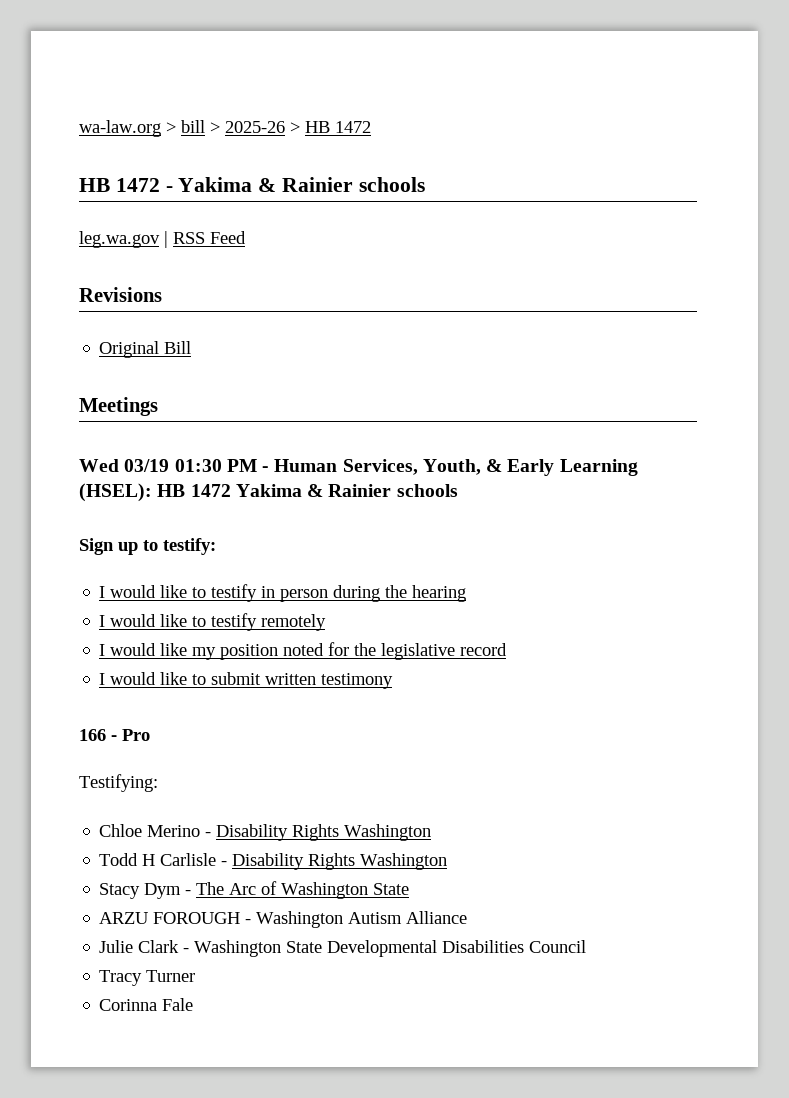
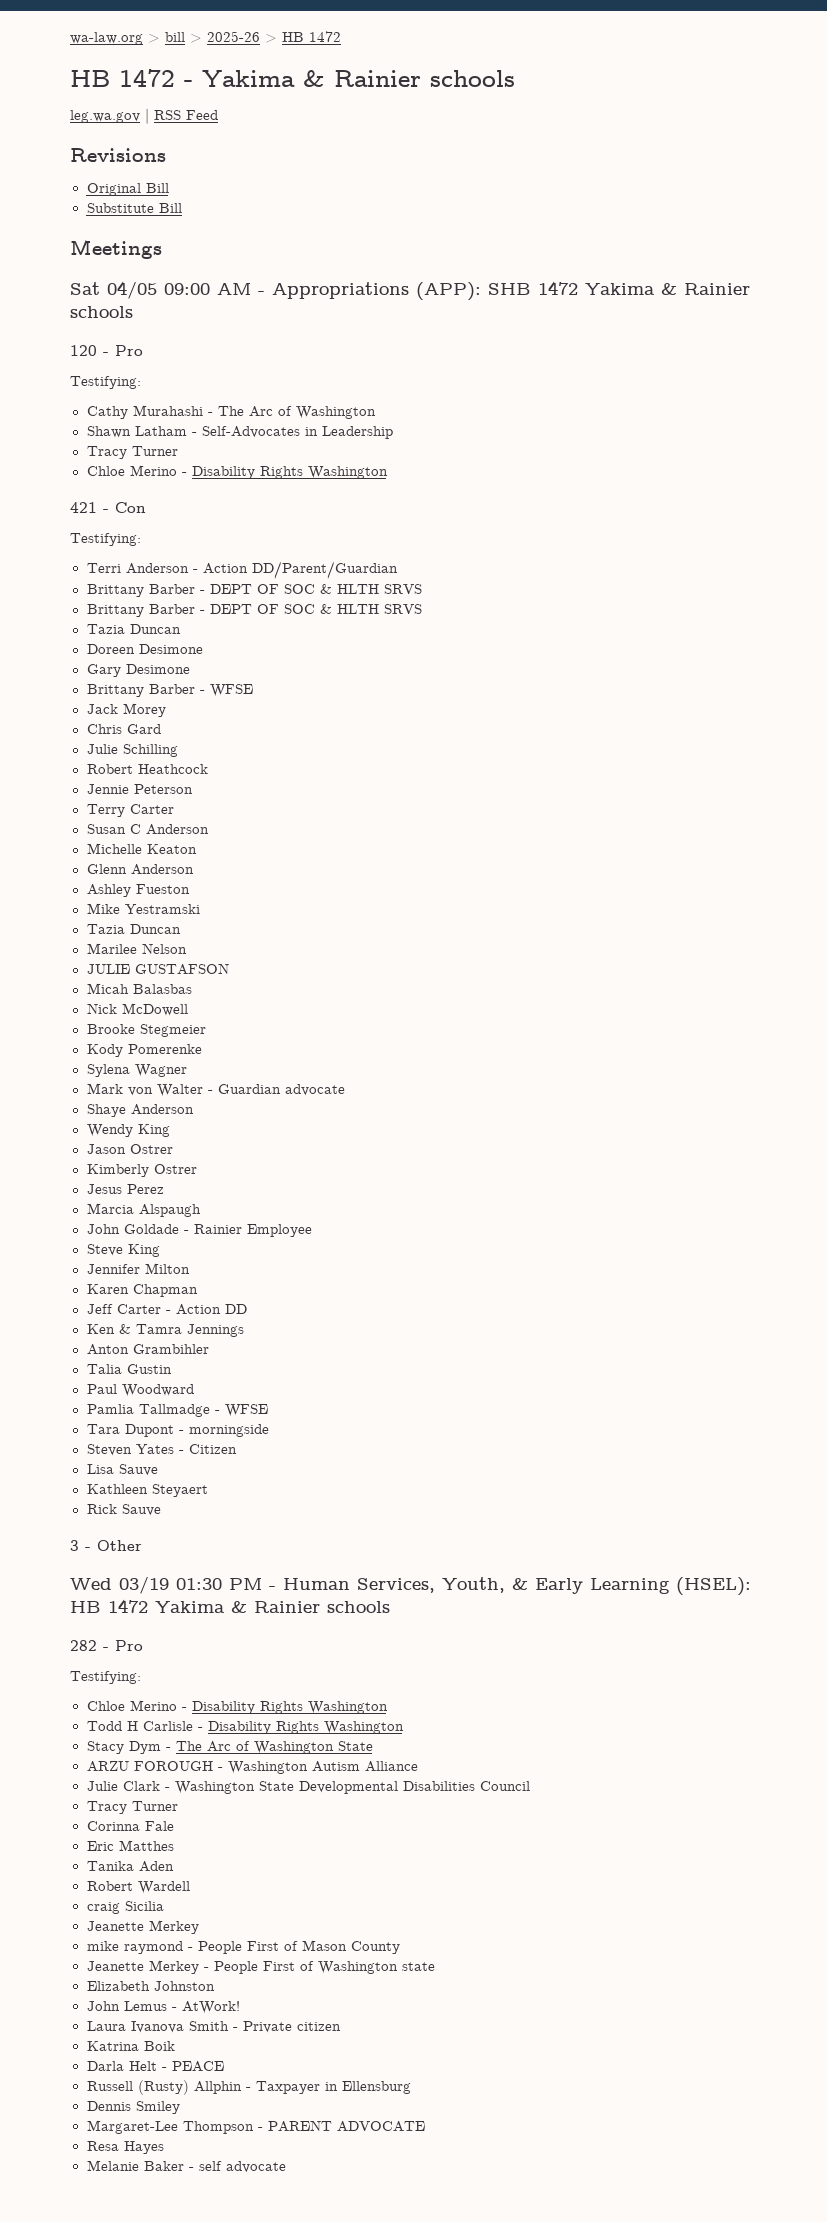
(192, 347) none -> [86,203,182,213] // Substitute Bill
(158, 406) none -> [70,281,750,301] [70,306,133,318] [70,345,143,356] [70,376,141,389] [86,405,376,419] [86,426,393,439] [86,446,178,459] [86,465,388,479] [70,502,146,513] [70,533,141,546] [86,561,398,579] [86,584,422,597] [86,604,422,617] [86,624,181,634] [86,644,203,654] [86,664,190,677] [86,684,253,697] [86,703,166,717] [86,724,161,734] [86,744,178,757] [86,764,208,774] [86,784,193,794] [86,804,174,817] [86,824,209,835] [86,843,197,854] [86,864,194,875] [86,884,190,897] [86,903,200,914] [86,924,181,934] [86,943,187,954] [86,963,229,975] [86,983,192,994] [86,1003,188,1016] [86,1024,206,1037] [86,1044,202,1057] [86,1064,187,1077] [86,1083,345,1097] [86,1104,194,1117] [86,1124,170,1137] [86,1144,173,1154] [86,1164,197,1177] [86,1184,164,1194] [86,1203,201,1217] [86,1224,312,1237] [86,1244,160,1257] [86,1263,190,1274] [86,1284,198,1297] [86,1304,247,1315] [86,1324,244,1337] [86,1344,209,1355] [86,1364,172,1374] [86,1384,194,1397] [86,1404,268,1417] [86,1424,269,1437] [86,1444,237,1456] [86,1464,158,1476] [86,1484,208,1497] [86,1504,161,1516] [70,1540,142,1551] // Sat 04/05 09:00 AM - Appropriations (APP): SHB 1472 Yakima & Rainier schools // 120 - Pro // Testifying: // Cathy Murahashi - The Arc of Washington // Shawn Latham - Self-Advocates in Leadership // Tracy Turner // Chloe Merino - Disability Rights Washington // 421 - Con // Testifying: // Terri Anderson - Action DD/Parent/Guardian // Brittany Barber - DEPT OF SOC & HLTH SRVS // Brittany Barber - DEPT OF SOC & HLTH SRVS // Tazia Duncan // Doreen Desimone // Gary Desimone // Brittany Barber - WFSE // Jack Morey // Chris Gard // Julie Schilling // Robert Heathcock // Jennie Peterson // Terry Carter // Susan C Anderson // Michelle Keaton // Glenn Anderson // Ashley Fueston // Mike Yestramski // Tazia Duncan // Marilee Nelson // JULIE GUSTAFSON // Micah Balasbas // Nick McDowell // Brooke Stegmeier // Kody Pomerenke // Sylena Wagner // Mark von Walter - Guardian advocate // Shaye Anderson // Wendy King // Jason Ostrer // Kimberly Ostrer // Jesus Perez // Marcia Alspaugh // John Goldade - Rainier Employee // Steve King // Jennifer Milton // Karen Chapman // Jeff Carter - Action DD // Ken & Tamra Jennings // Anton Grambihler // Talia Gustin // Paul Woodward // Pamlia Tallmadge - WFSE // Tara Dupont - morningside // Steven Yates - Citizen // Lisa Sauve // Kathleen Steyaert // Rick Sauve // 3 - Other
[79,538,216,555] [99,584,467,602] [99,613,327,631] [99,642,508,660] [99,672,394,689] [79,729,106,741] Sign up to testify: // I would like to testify in person during the hearing // I would like to testify remotely // I would like my position noted for the legislative record // I would like to submit written testimony // 166 -> [70,1640,97,1651] 282
(194, 1004) none -> [86,1840,174,1851] [86,1861,174,1872] [86,1881,190,1894] [86,1901,164,1914] [86,1920,199,1934] [86,1940,400,1954] [86,1960,435,1974] [86,1981,215,1991] [86,2001,240,2014] [86,2021,341,2033] [86,2041,175,2051] [86,2061,224,2072] [86,2080,411,2095] [86,2101,180,2114] [86,2120,425,2134] [86,2141,164,2154] [86,2160,286,2173] // Eric Matthes // Tanika Aden // Robert Wardell // craig Sicilia // Jeanette Merkey // mike raymond - People First of Mason County // Jeanette Merkey - People First of Washington state // Elizabeth Johnston // John Lemus - AtWork! // Laura Ivanova Smith - Private citizen // Katrina Boik // Darla Helt - PEACE // Russell (Rusty) Allphin - Taxpayer in Ellensburg // Dennis Smiley // Margaret-Lee Thompson - PARENT ADVOCATE // Resa Hayes // Melanie Baker - self advocate

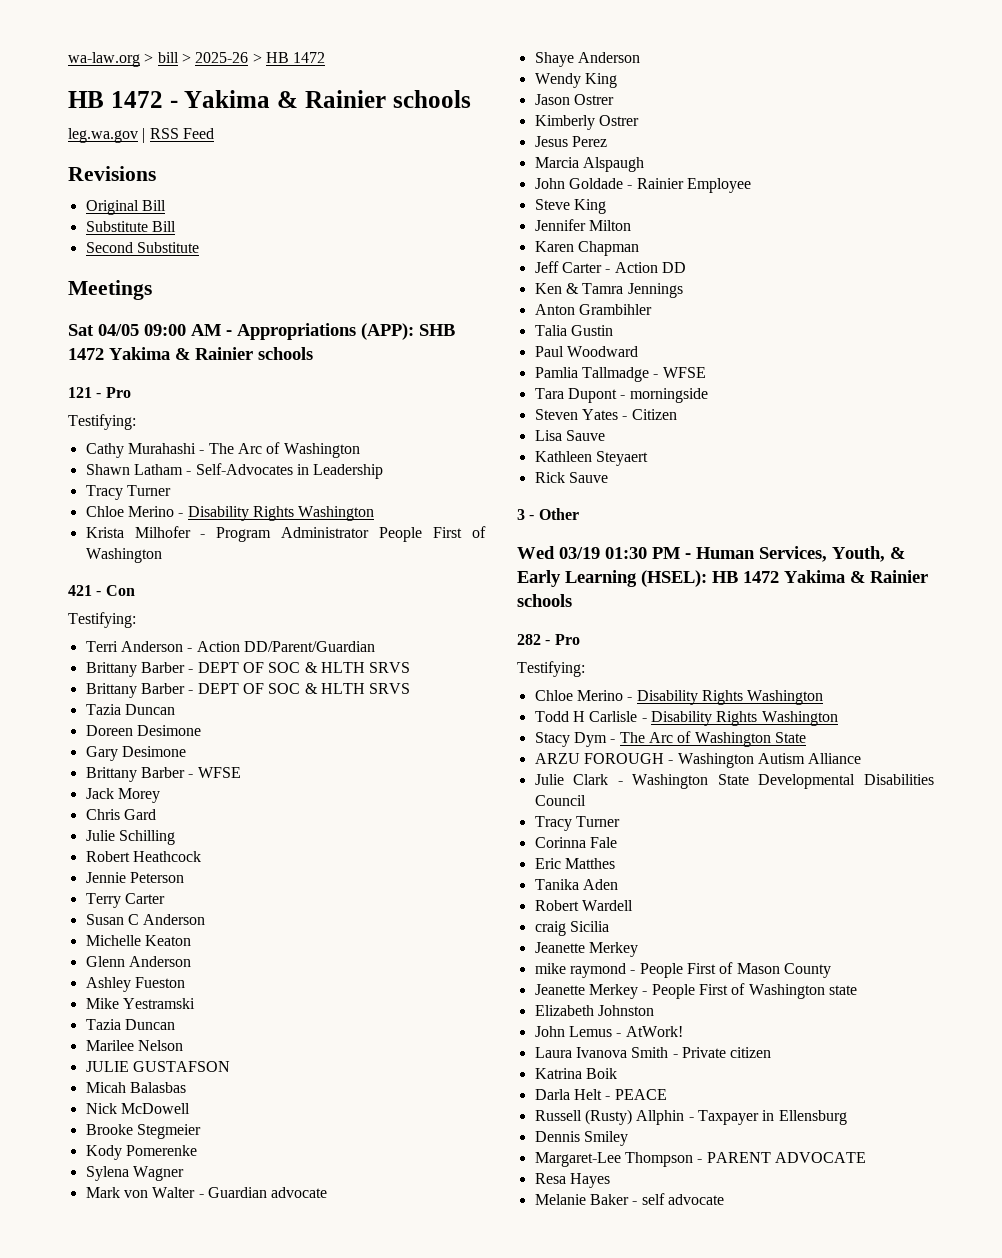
(182, 208) none -> [85,242,199,253] // Second Substitute
[70,345,97,356] 120 -> [68,387,92,398] 121
(388, 472) none -> [85,526,486,542] [85,548,162,563] // Krista Milhofer - Program Administrator People First of Washington

